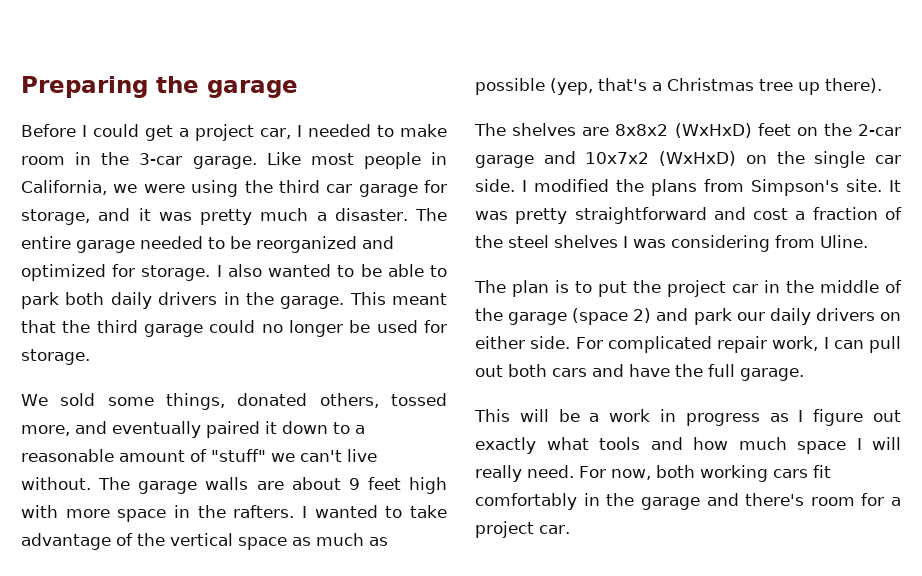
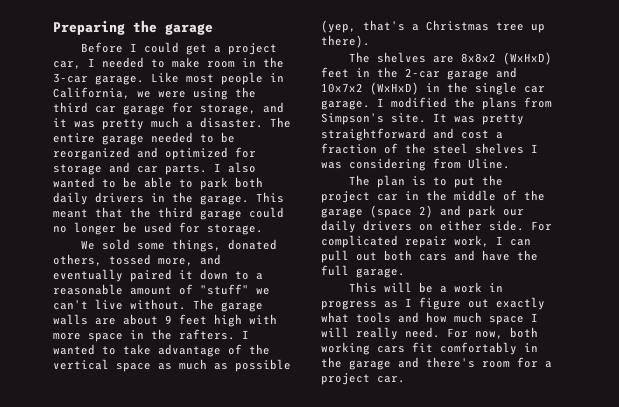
[141,265,211,281] storage. -> [53,162,207,175] storage and car parts.
[796,127,818,136] on -> [356,68,370,77] in
[745,155,767,164] on -> [426,83,440,92] in
[475,179,515,192] side. -> [321,100,370,110] garage.

